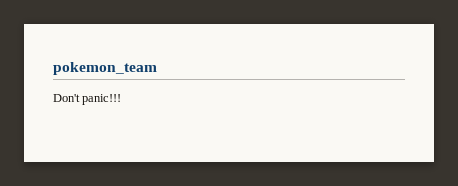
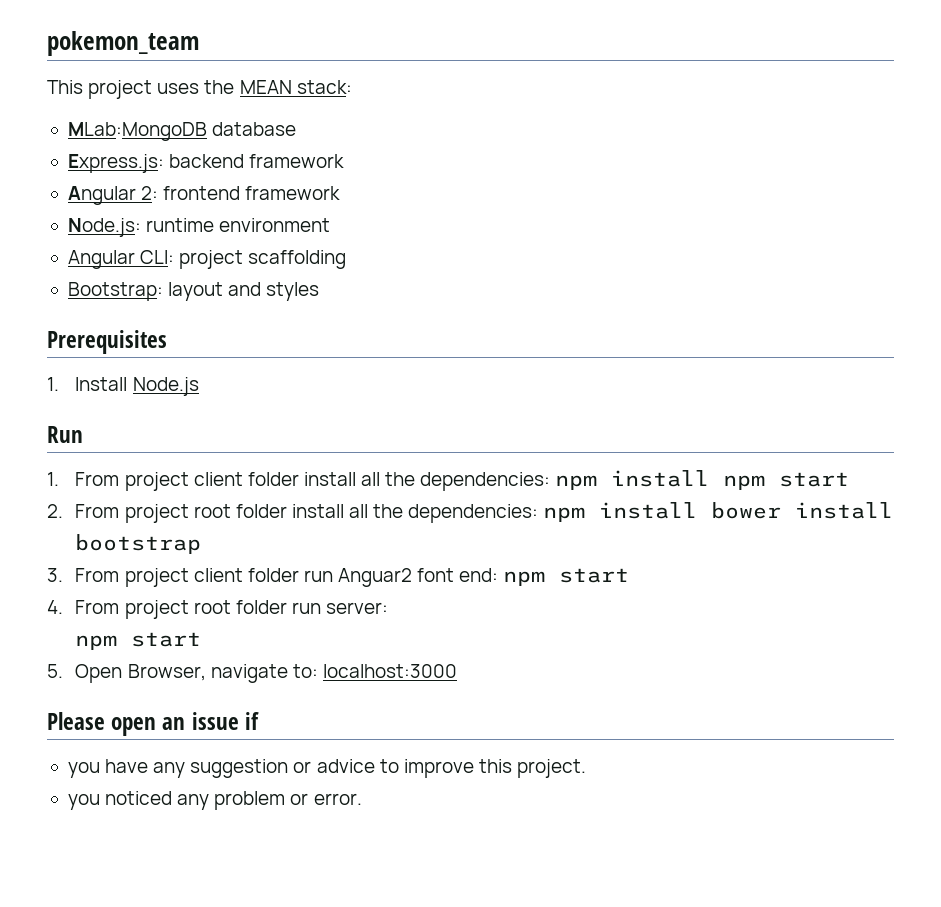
[53,94,122,105] Don't panic!!! -> [47,80,352,99] [67,122,297,141] [67,154,345,173] [67,186,341,205] [67,218,331,237] [67,250,347,269] [67,282,320,301] [47,330,167,354] [47,377,199,396] [47,426,83,443] [47,470,850,491] [47,502,894,523] [75,534,202,554] [47,568,630,587] [47,600,389,619] [75,632,202,650] [47,664,457,683] [47,712,259,736] [67,759,587,778] [67,791,362,810] This project uses the MEAN stack: // MLab:MongoDB database // Express.js: backend framework // Angular 2: frontend framework // Node.js: runtime environment // Angular CLI: project scaffolding // Bootstrap: layout and styles // Prerequisites // 1. Install Node.js // Run // 1. From project client folder install all the dependencies: npm install npm start // 2. From project root folder install all the dependencies: npm install bower install bootstrap // 3. From project client folder run Anguar2 font end: npm start // 4. From project root folder run server: // npm start // 5. Open Browser, navigate to: localhost:3000 // Please open an issue if // you have any suggestion or advice to improve this project. // you noticed any problem or error.

